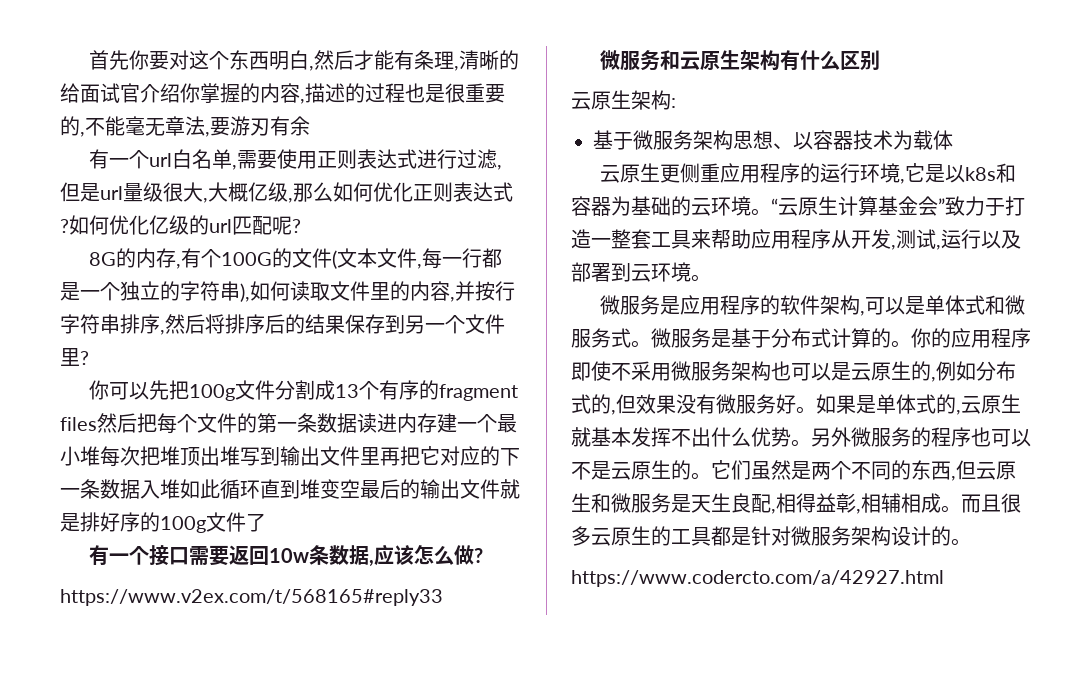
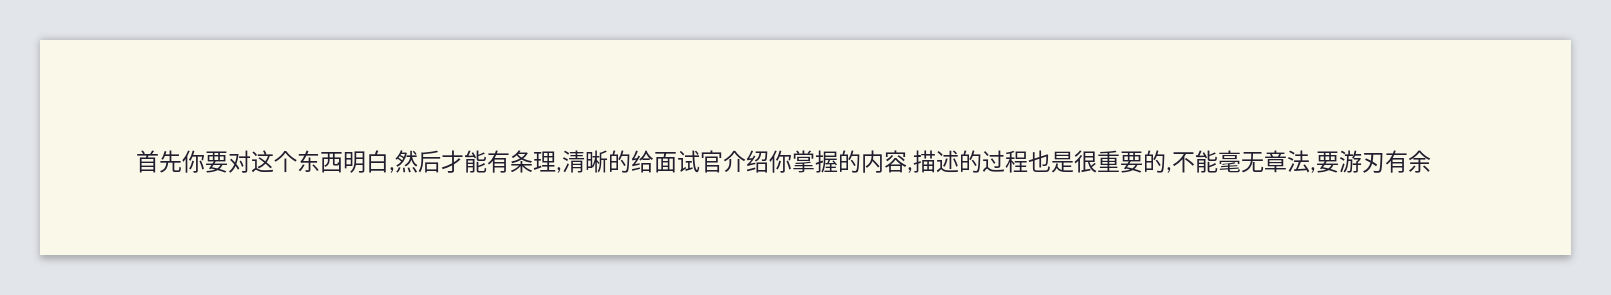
[88,149,502,170] [60,182,513,203] [60,215,301,235] [88,248,502,269] [60,281,515,302] [60,314,505,335] [60,348,89,366] [88,380,518,401] [60,413,517,434] [60,446,520,467] [60,479,520,499] [60,512,266,533] [88,544,483,567] [60,589,443,606] [599,50,880,71] [571,90,676,110] [593,130,953,150] [599,163,1016,184] [571,196,1025,216] [571,229,1021,250] [571,262,711,282] [599,295,1025,316] [571,328,1031,348] [571,361,1016,382] [571,394,1021,415] [571,427,1031,447] [571,460,1016,481] [571,493,1021,514] [571,526,971,546] [571,570,944,587] // 有一个url白名单,需要使用正则表达式进行过滤,但是url量级很大,大概亿级,那么如何优化正则表达式?如何优化亿级的url匹配呢? // 8G的内存,有个100G的文件(文本文件,每一行都是一个独立的字符串),如何读取文件里的内容,并按行字符串排序,然后将排序后的结果保存到另一个文件里? // 你可以先把100g文件分割成13个有序的fragment files然后把每个文件的第一条数据读进内存建一个最小堆每次把堆顶出堆写到输出文件里再把它对应的下一条数据入堆如此循环直到堆变空最后的输出文件就是排好序的100g文件了 // 有一个接口需要返回10w条数据,应该怎么做? // https://www.v2ex.com/t/568165#reply33 // 微服务和云原生架构有什么区别 // 云原生架构: // 基于微服务架构思想、以容器技术为载体 // 云原生更侧重应用程序的运行环境,它是以k8s和容器为基础的云环境。“云原生计算基金会”致力于打造一整套工具来帮助应用程序从开发,测试,运行以及部署到云环境。 // 微服务是应用程序的软件架构,可以是单体式和微服务式。微服务是基于分布式计算的。你的应用程序即使不采用微服务架构也可以是云原生的,例如分布式的,但效果没有微服务好。如果是单体式的,云原生就基本发挥不出什么优势。另外微服务的程序也可以不是云原生的。它们虽然是两个不同的东西,但云原生和微服务是天生良配,相得益彰,相辅相成。而且很多云原生的工具都是针对微服务架构设计的。 // https://www.codercto.com/a/42927.html -> (1431, 161) none

